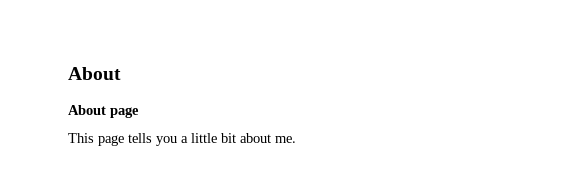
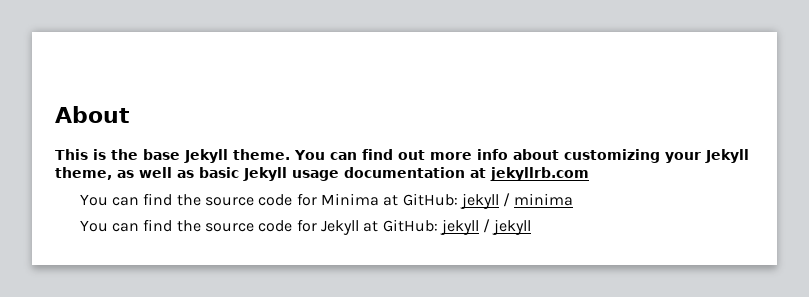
[68,105,139,118] [68,133,296,146] About page // This page tells you a little bit about me. -> [55,149,749,163] [55,167,589,181] [79,193,574,209] [79,219,532,235] This is the base Jekyll theme. You can find out more info about customizing your Jekyll theme, as well as basic Jekyll usage documentation at jekyllrb.com // You can find the source code for Minima at GitHub: jekyll / minima // You can find the source code for Jekyll at GitHub: jekyll / jekyll

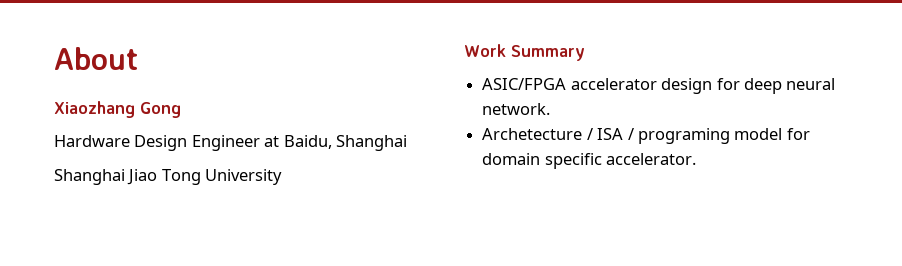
[55,149,749,163] [55,167,589,181] [79,193,574,209] [79,219,532,235] This is the base Jekyll theme. You can find out more info about customizing your Jekyll theme, as well as basic Jekyll usage documentation at jekyllrb.com // You can find the source code for Minima at GitHub: jekyll / minima // You can find the source code for Jekyll at GitHub: jekyll / jekyll -> [54,101,181,118] [54,135,408,151] [54,169,283,185] [464,44,585,61] [482,78,836,94] [482,103,551,115] [482,128,810,144] [482,153,697,169] Xiaozhang Gong // Hardware Design Engineer at Baidu, Shanghai // Shanghai Jiao Tong University // Work Summary // ASIC/FPGA accelerator design for deep neural network. // Archetecture / ISA / programing model for domain specific accelerator.

